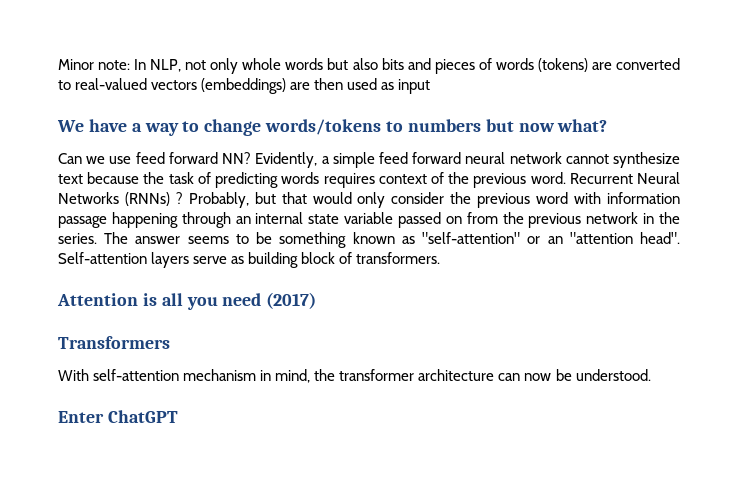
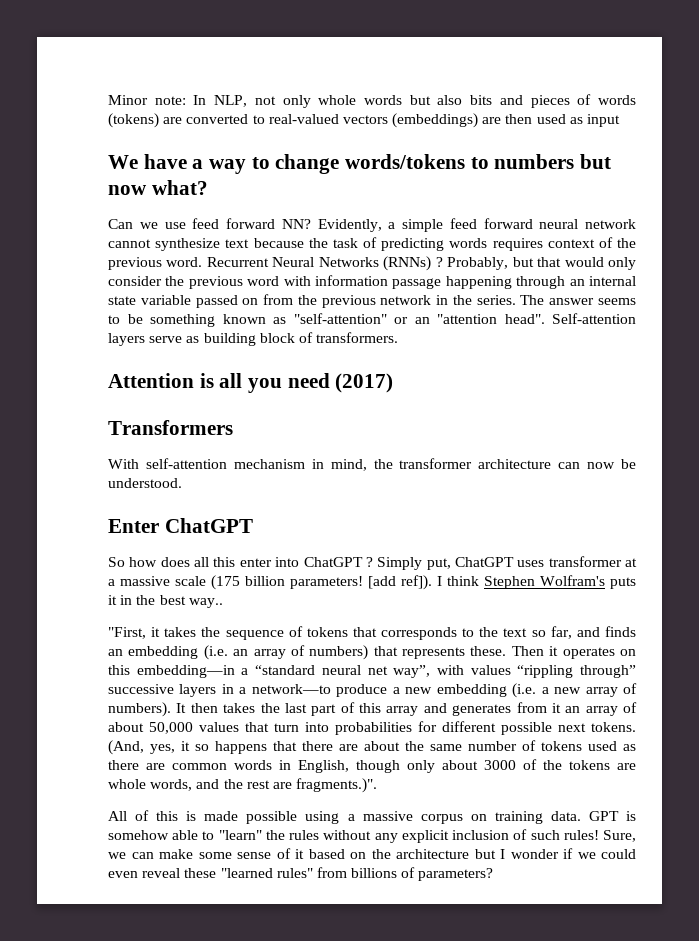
(178, 416) none -> [108,556,637,570] [108,575,636,590] [108,595,223,608] [108,626,636,640] [108,645,636,660] [108,665,636,678] [108,683,637,698] [108,702,637,717] [108,721,636,735] [108,740,636,755] [108,759,636,773] [108,778,378,793] [108,810,636,824] [108,829,636,843] [108,848,636,859] [108,867,494,881] // So how does all this enter into ChatGPT ? Simply put, ChatGPT uses transformer at a massive scale (175 billion parameters! [add ref]). I think Stephen Wolfram's puts it in the best way.. // "First, it takes the sequence of tokens that corresponds to the text so far, and finds an embedding (i.e. an array of numbers) that represents these. Then it operates on this embedding—in a “standard neural net way”, with values “rippling through” successive layers in a network—to produce a new embedding (i.e. a new array of numbers). It then takes the last part of this array and generates from it an array of about 50,000 values that turn into probabilities for different possible next tokens. (And, yes, it so happens that there are about the same number of tokens used as there are common words in English, though only about 3000 of the tokens are whole words, and the rest are fragments.)". // All of this is made possible using a massive corpus on training data. GPT is somehow able to "learn" the rules without any explicit inclusion of such rules! Sure, we can make some sense of it based on the architecture but I wonder if we could even reveal these "learned rules" from billions of parameters?

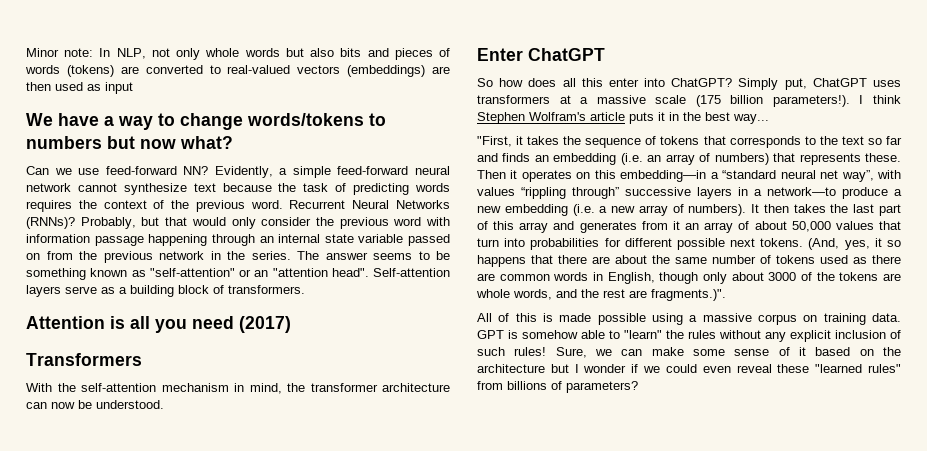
[192,218,275,229] feed forward -> [105,166,177,175] feed-forward
[449,218,533,229] feed forward -> [337,166,409,175] feed-forward
(543, 244) none -> [78,200,97,209] the
[383,256,443,271] (RNNs) ? -> [26,217,75,229] (RNNs)?
(200, 339) none -> [119,287,127,294] a
(139, 464) none -> [57,383,76,392] the
[303,557,373,567] ChatGPT ? -> [671,78,733,87] ChatGPT?
[548,556,622,567] transformer -> [477,95,550,104] transformers
[290,575,432,590] parameters! [add ref]). -> [772,95,850,107] parameters!).
(605, 580) none -> [590,112,625,121] article
[188,598,223,608] way.. -> [733,114,769,124] way...
[550,626,572,639] far, -> [886,136,902,145] far

